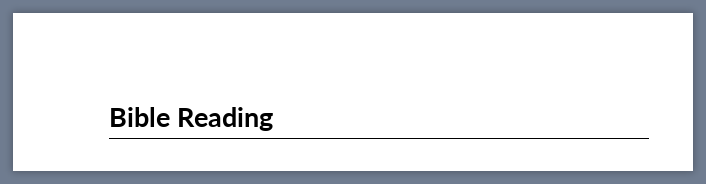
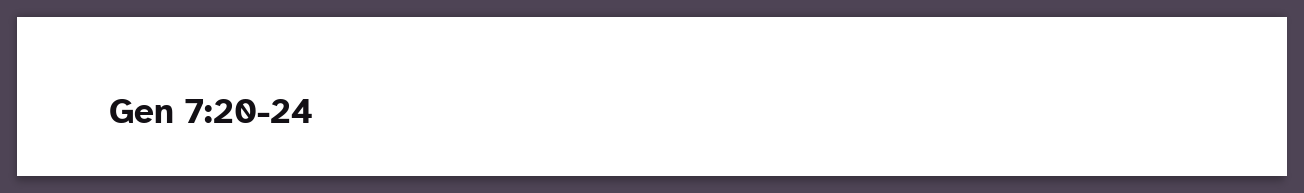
[109,107,274,131] Bible Reading -> [109,99,313,123] Gen 7:20-24

